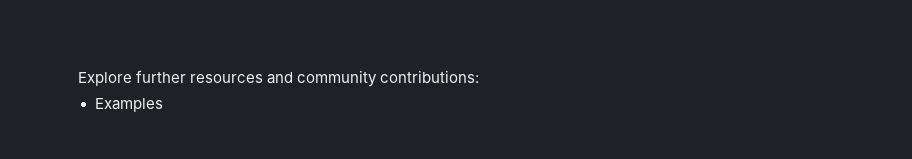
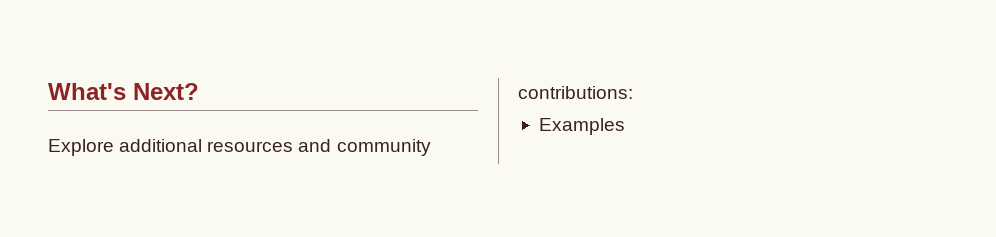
[78,70,187,86] Explore further -> [48,83,199,100] [48,139,203,156] What's Next? // Explore additional

